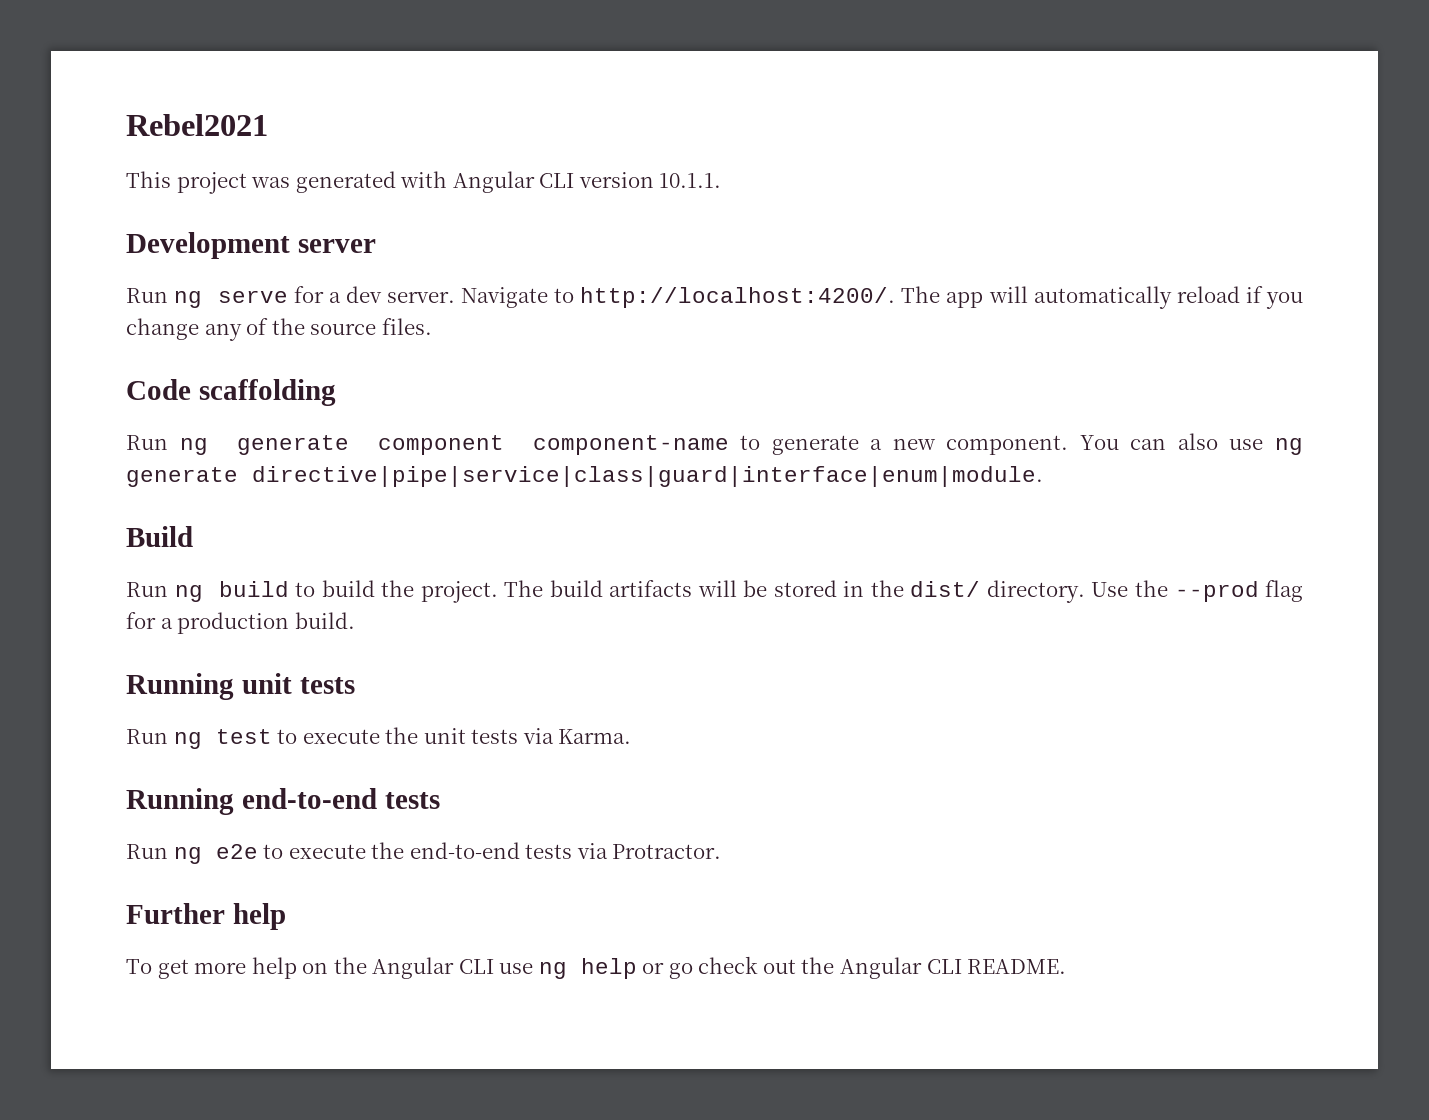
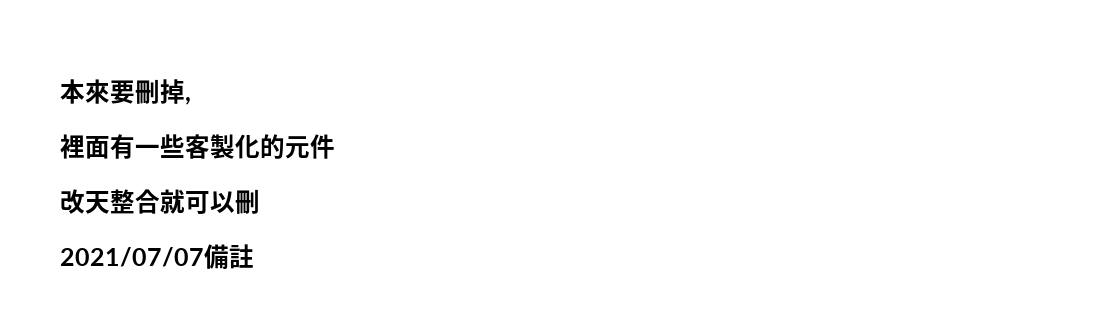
[126,114,268,136] [126,171,722,194] [126,232,376,259] [126,286,1304,309] [126,318,432,341] [126,379,336,406] [126,433,1303,455] [126,466,1043,487] [126,526,193,547] [126,580,1304,603] [126,612,355,634] [126,673,355,700] [126,727,632,749] [126,788,440,815] [126,842,722,864] [126,903,286,930] [126,956,1067,979] Rebel2021 // This project was generated with Angular CLI version 10.1.1. // Development server // Run ng serve for a dev server. Navigate to http://localhost:4200/. The app will automatically reload if you change any of the source files. // Code scaffolding // Run ng generate component component-name to generate a new component. You can also use ng generate directive|pipe|service|class|guard|interface|enum|module. // Build // Run ng build to build the project. The build artifacts will be stored in the dist/ directory. Use the --prod flag for a production build. // Running unit tests // Run ng test to execute the unit tests via Karma. // Running end-to-end tests // Run ng e2e to execute the end-to-end tests via Protractor. // Further help // To get more help on the Angular CLI use ng help or go check out the Angular CLI README. -> [60,79,191,105] [60,134,335,159] [60,189,260,214] [60,244,254,269] 本來要刪掉, // 裡面有一些客製化的元件 // 改天整合就可以刪 // 2021/07/07備註

